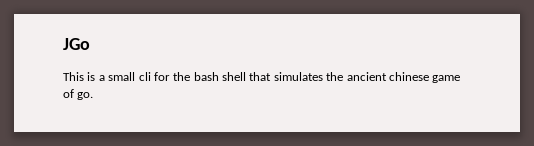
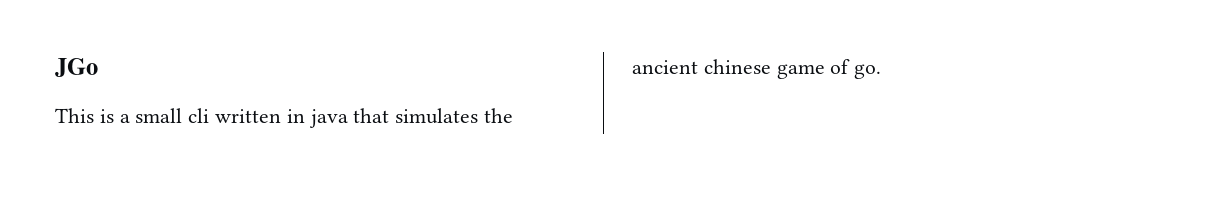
[153,72,246,81] for the bash shell -> [215,109,348,128] written in java

